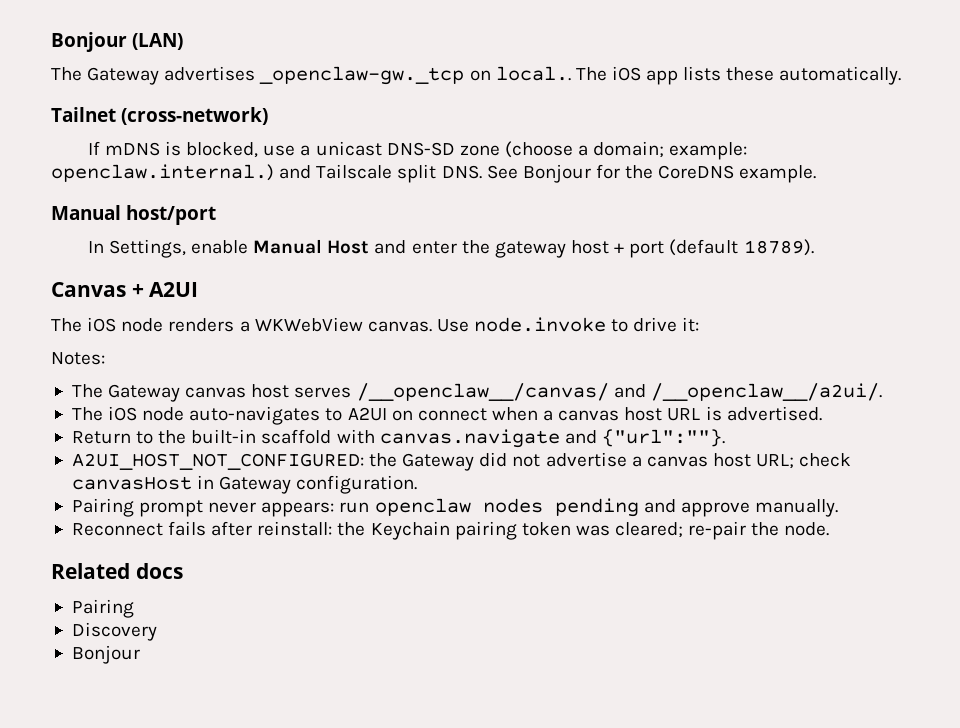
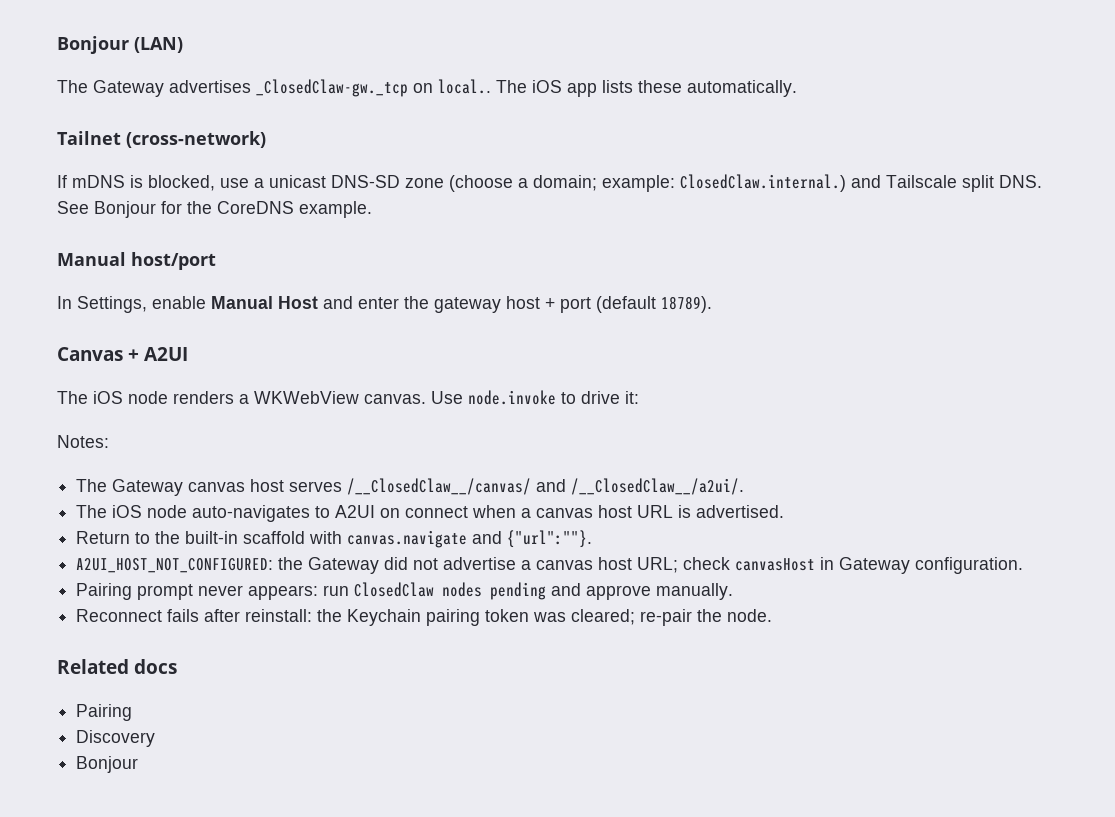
[259,66,465,85] _openclaw-gw._tcp -> [256,79,408,97] _ClosedClaw-gw._tcp
[51,164,274,182] openclaw.internal.) -> [680,174,846,192] ClosedClaw.internal.)
[356,383,882,401] /__openclaw__/canvas/ and /__openclaw__/a2ui/. -> [347,478,745,495] /__ClosedClaw__/canvas/ and /__ClosedClaw__/a2ui/.
[374,498,471,516] openclaw -> [354,582,435,597] ClosedClaw

